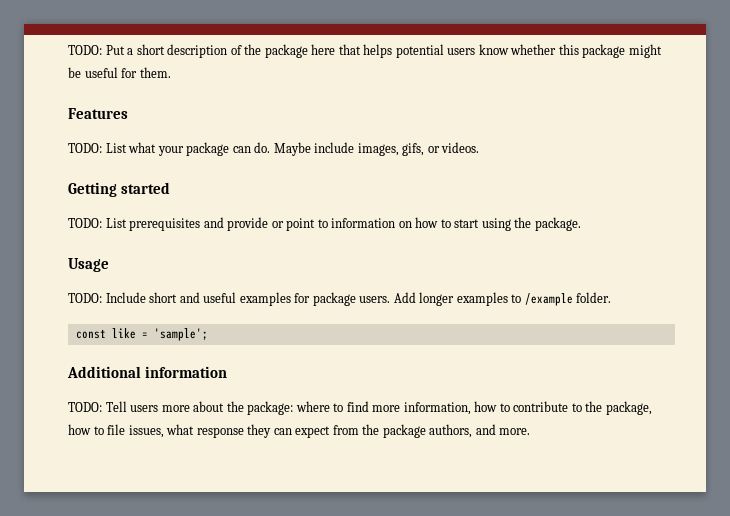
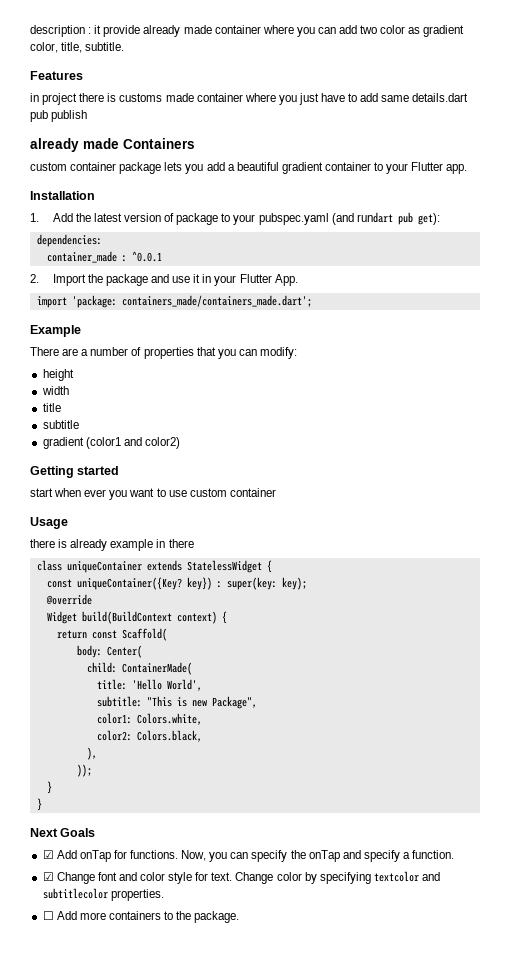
[68,44,662,58] [68,67,171,78] [68,108,128,119] [68,142,480,156] [68,182,171,197] [68,217,581,231] [68,258,109,272] [68,292,612,306] [75,328,208,341] [67,366,228,378] [68,401,652,415] [68,424,531,438] TODO: Put a short description of the package here that helps potential users know whether this package might be useful for them. // Features // TODO: List what your package can do. Maybe include images, gifs, or videos. // Getting started // TODO: List prerequisites and provide or point to information on how to start using the package. // Usage // TODO: Include short and useful examples for package users. Add longer examples to /example folder. // const like = 'sample'; // Additional information // TODO: Tell users more about the package: where to find more information, how to contribute to the package, how to file issues, what response they can expect from the package authors, and more. -> [30,25,465,37] [30,42,125,53] [30,71,83,80] [30,93,469,105] [30,110,88,122] [30,138,195,152] [30,162,468,174] [30,191,95,200] [30,212,440,225] [36,234,102,247] [46,251,162,263] [30,274,298,286] [36,295,312,308] [30,325,81,337] [30,347,297,359] [42,369,74,381] [41,386,69,395] [42,403,61,412] [42,420,79,429] [42,437,180,449] [30,466,120,478] [30,488,276,500] [30,517,68,529] [30,539,194,551] [36,560,272,573] [46,577,307,590] [45,594,92,605] [46,611,227,624] [56,628,167,641] [76,645,142,658] [86,662,192,675] [96,679,202,691] [96,696,257,709] [96,713,202,725] [96,730,202,742] [86,747,97,760] [76,764,92,777] [46,781,52,794] [36,798,42,811] [30,828,96,837] [42,850,455,862] [42,871,441,884] [42,888,164,901] [42,911,240,923] description : it provide already made container where you can add two color as gradient color, title, subtitle. // Features // in project there is customs made container where you just have to add same details.dart pub publish // already made Containers // custom container package lets you add a beautiful gradient container to your Flutter app. // Installation // 1. Add the latest version of package to your pubspec.yaml (and rundart pub get): // dependencies: // container_made : ^0.0.1 // 2. Import the package and use it in your Flutter App. // import 'package: containers_made/containers_made.dart'; // Example // There are a number of properties that you can modify: // height // width // title // subtitle // gradient (color1 and color2) // Getting started // start when ever you want to use custom container // Usage // there is already example in there // class uniqueContainer extends StatelessWidget { // const uniqueContainer({Key? key}) : super(key: key); // @override // Widget build(BuildContext context) { // return const Scaffold( // body: Center( // child: ContainerMade( // title: 'Hello World', // subtitle: "This is new Package", // color1: Colors.white, // color2: Colors.black, // ), // )); // } // } // Next Goals // ☑ Add onTap for functions. Now, you can specify the onTap and specify a function. // ☑ Change font and color style for text. Change color by specifying textcolor and subtitlecolor properties. // ☐ Add more containers to the package.

